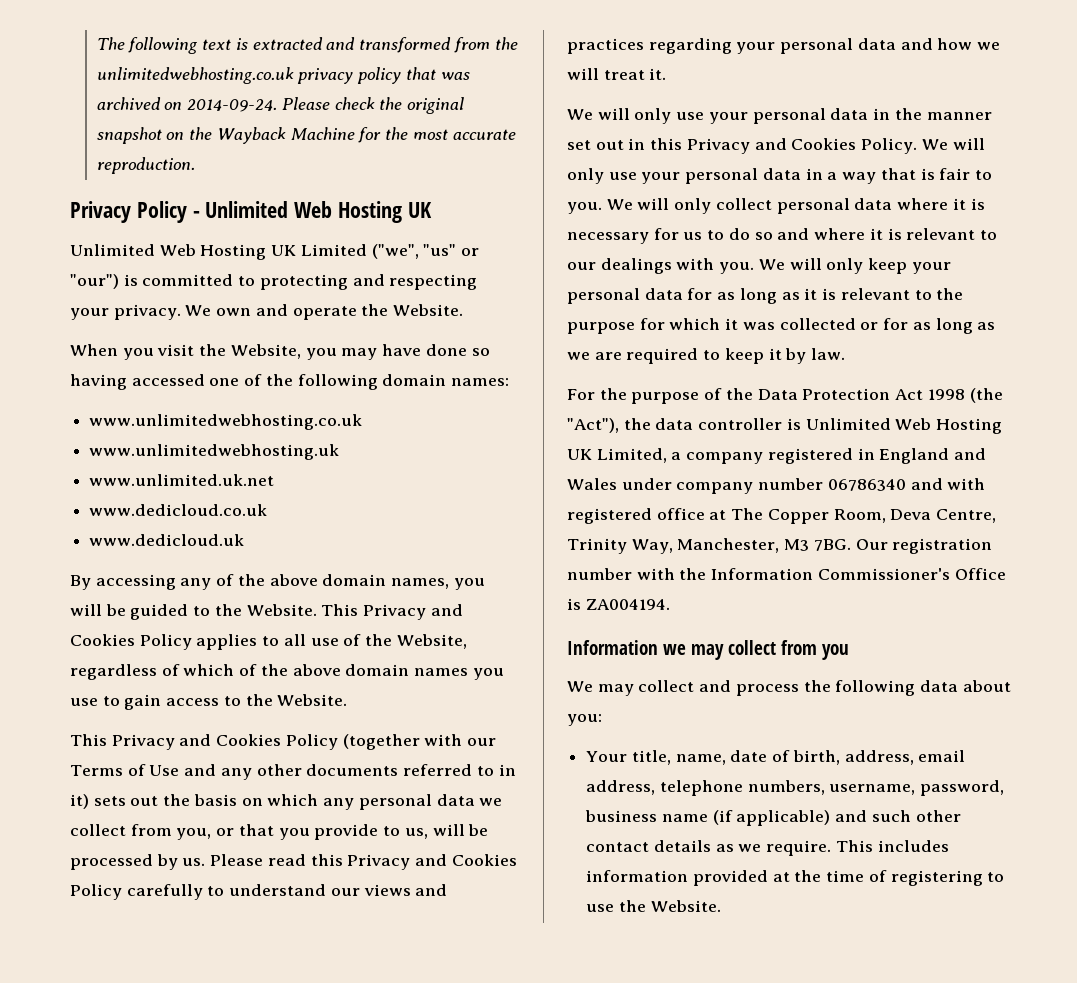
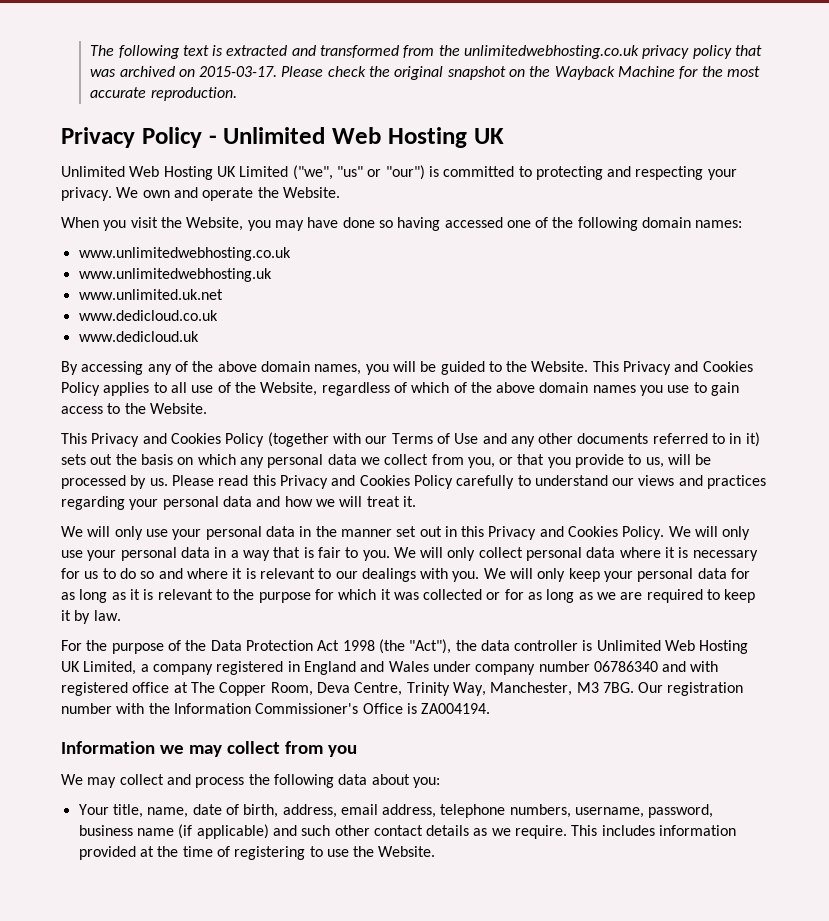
[187,99,278,112] 2014-09-24. -> [199,66,278,77] 2015-03-17.

